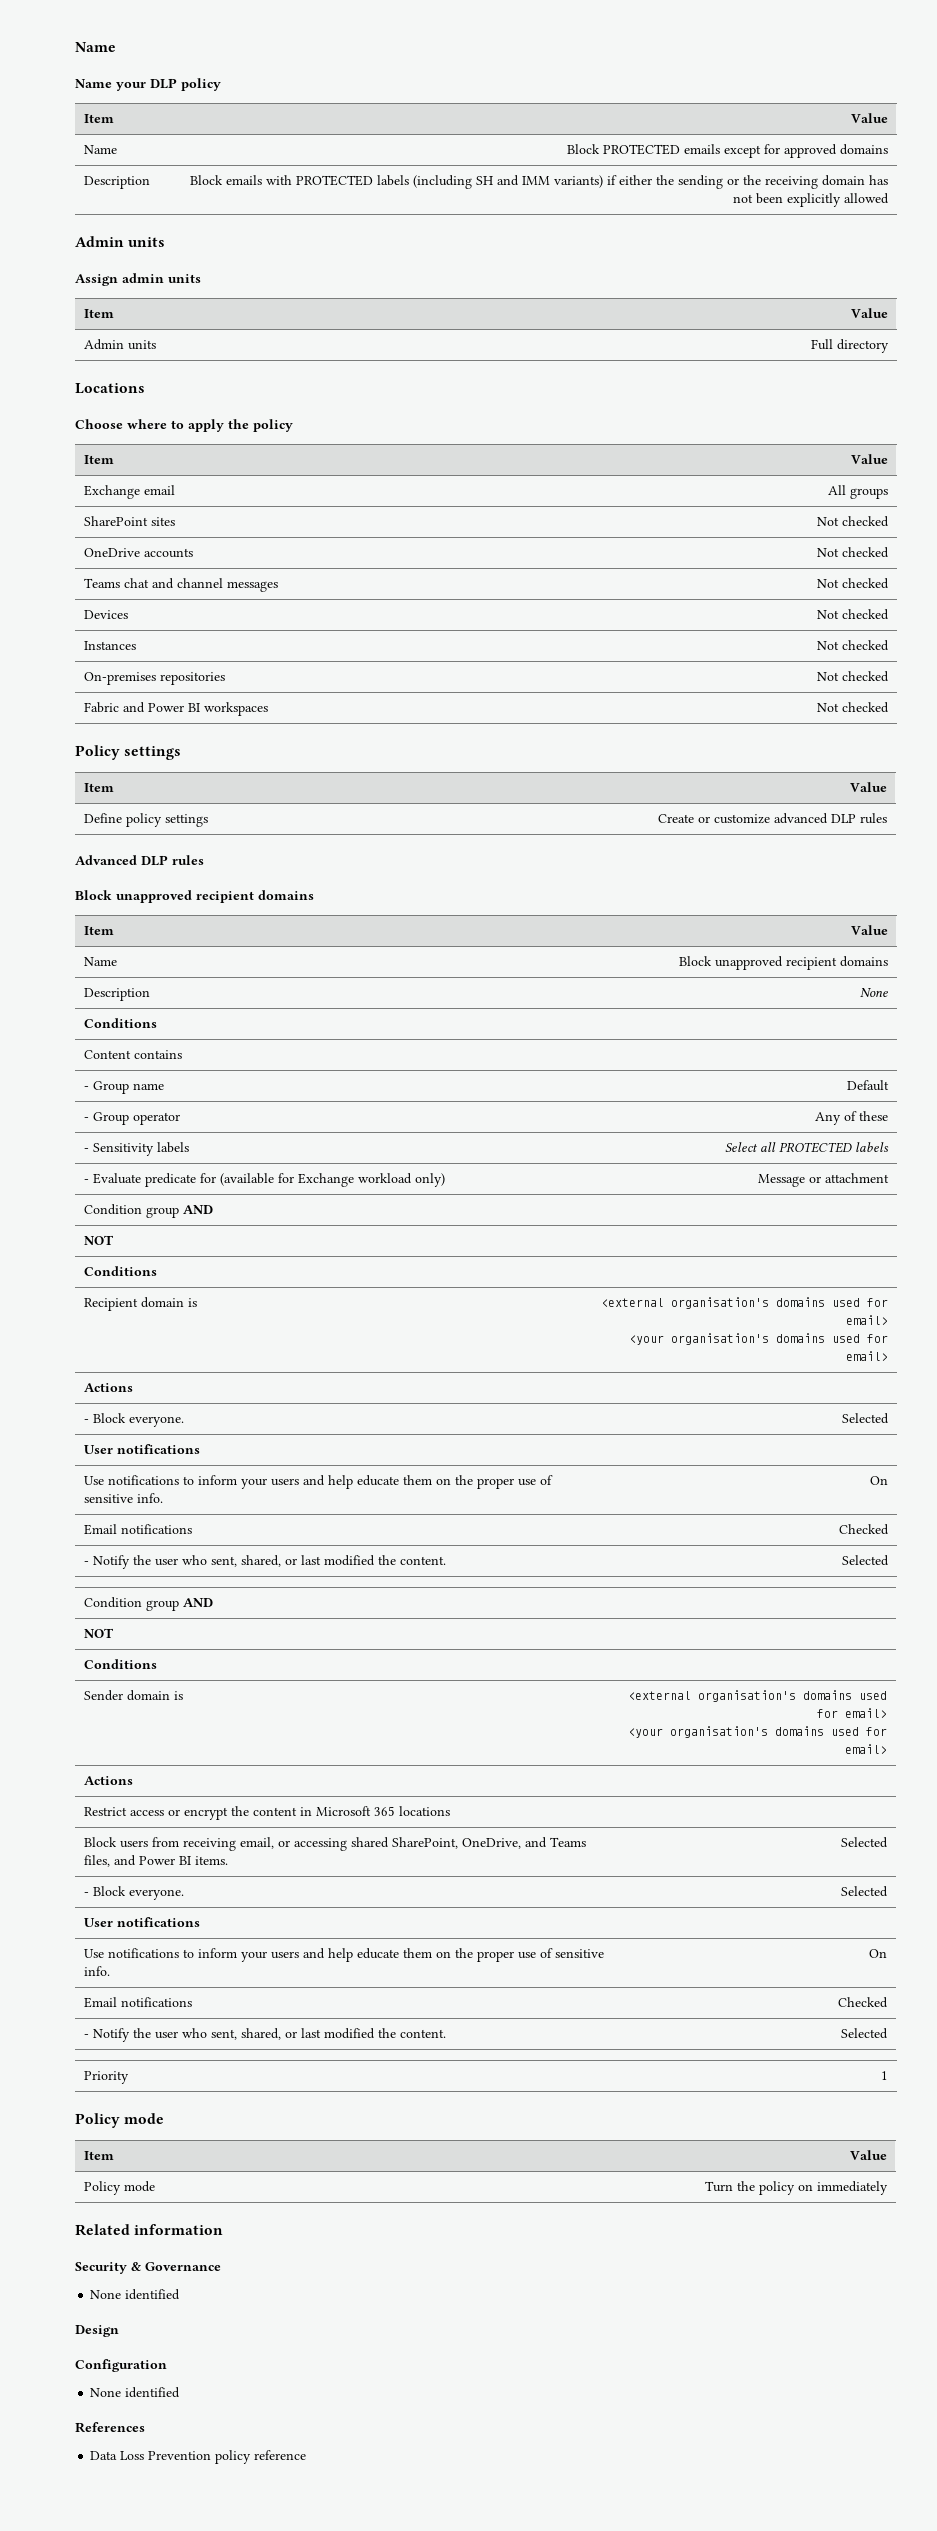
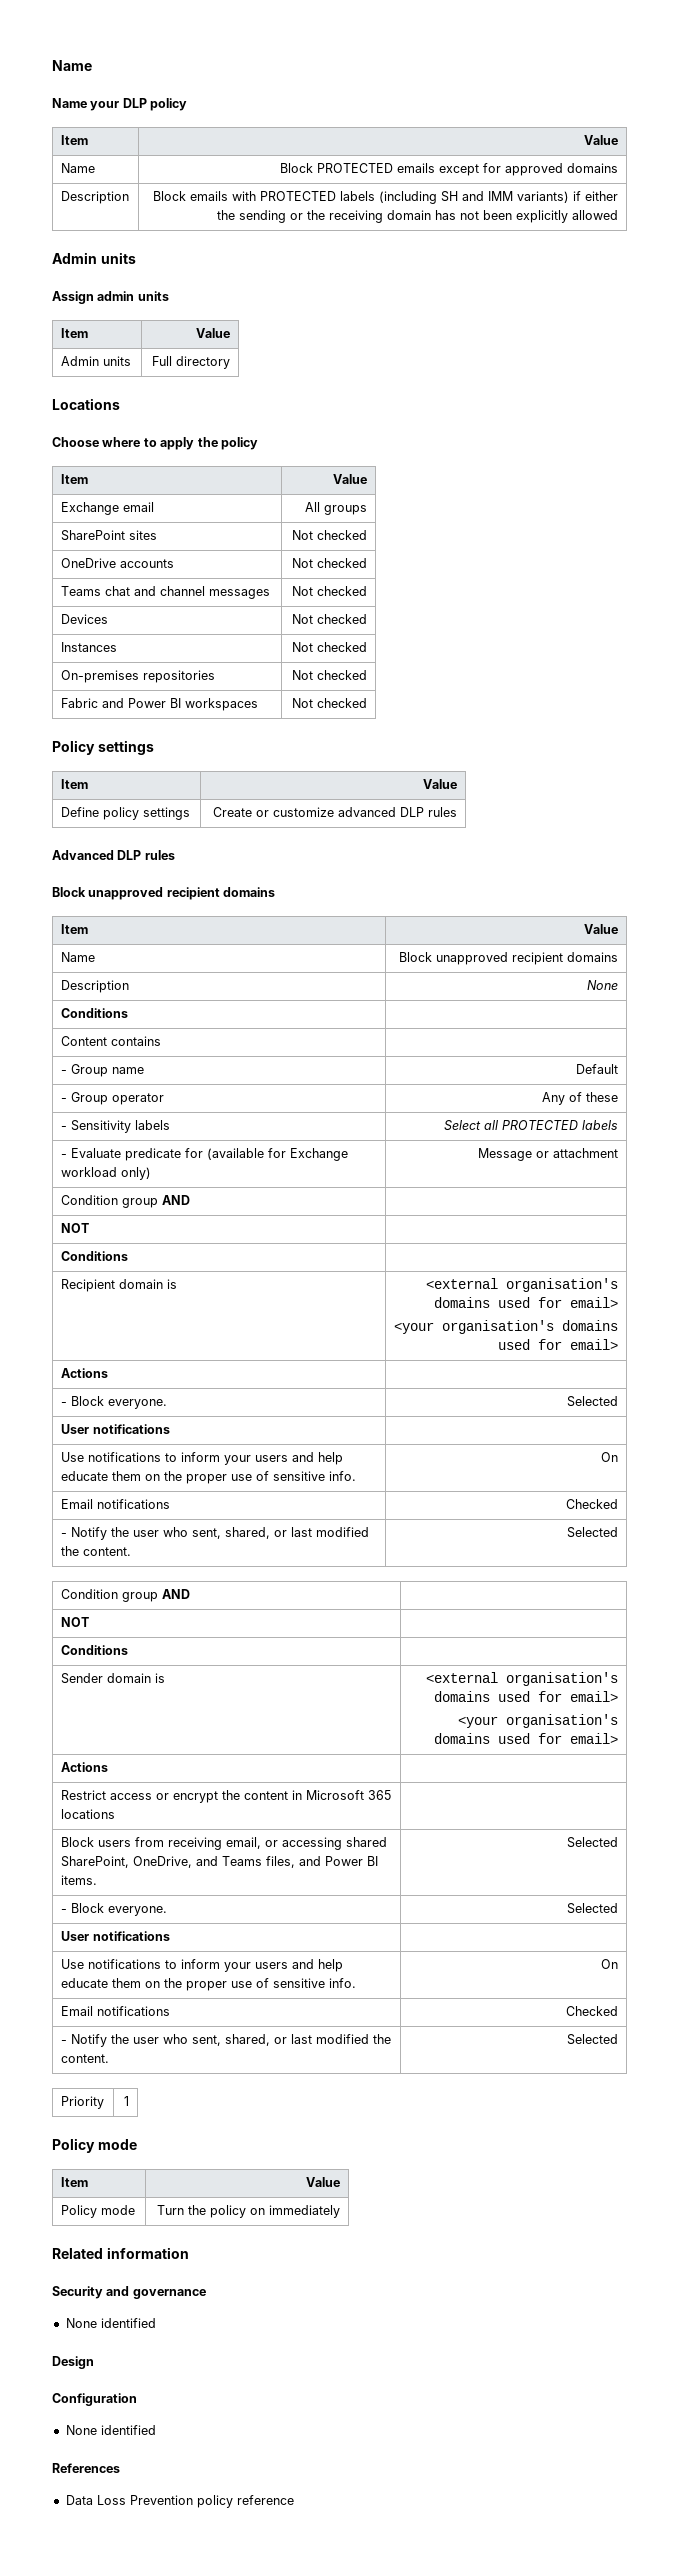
[131,2262,221,2271] & Governance -> [106,2286,206,2299] and governance

